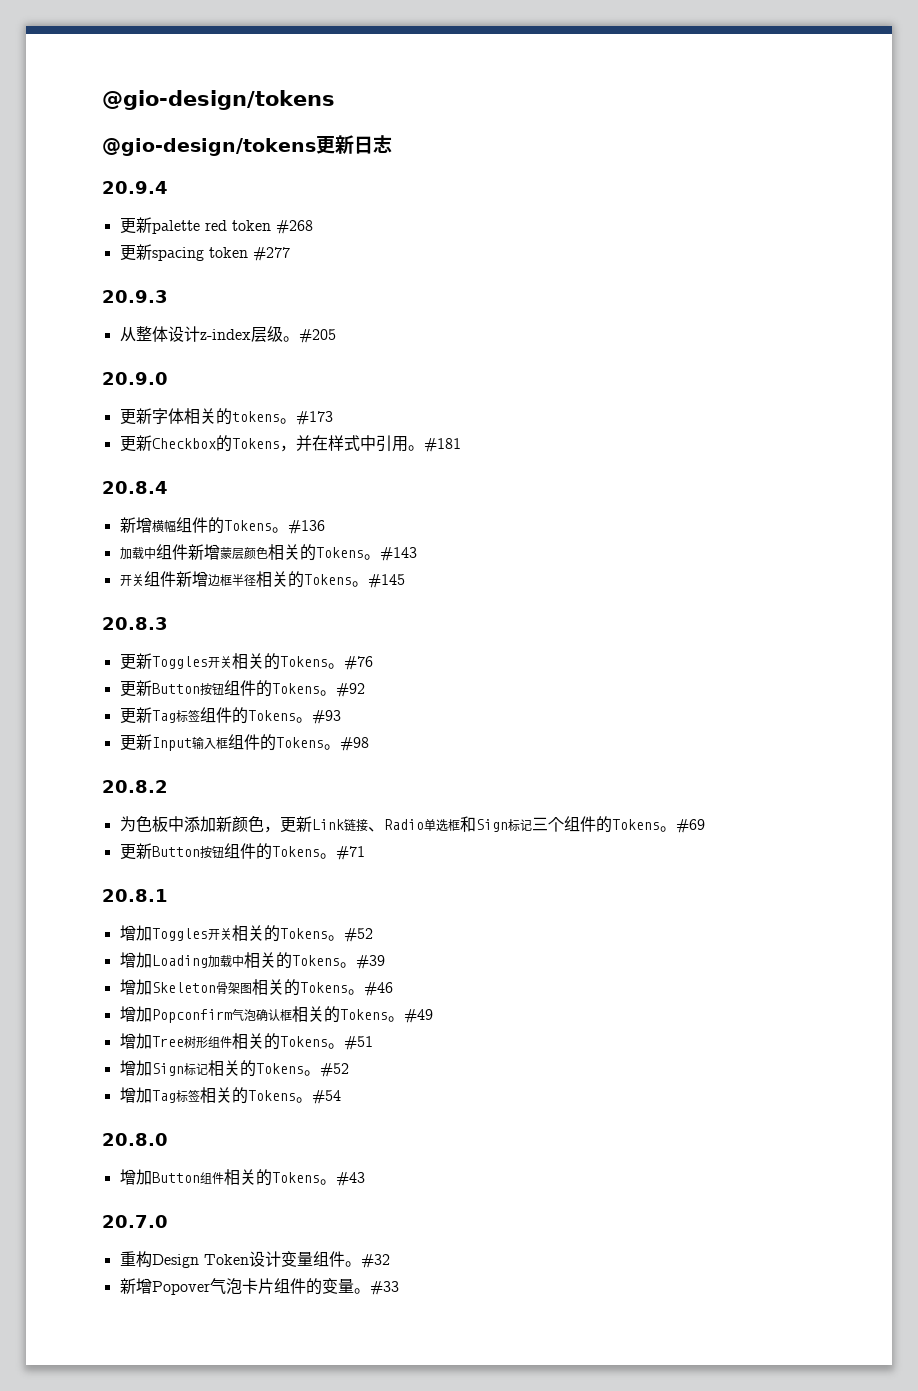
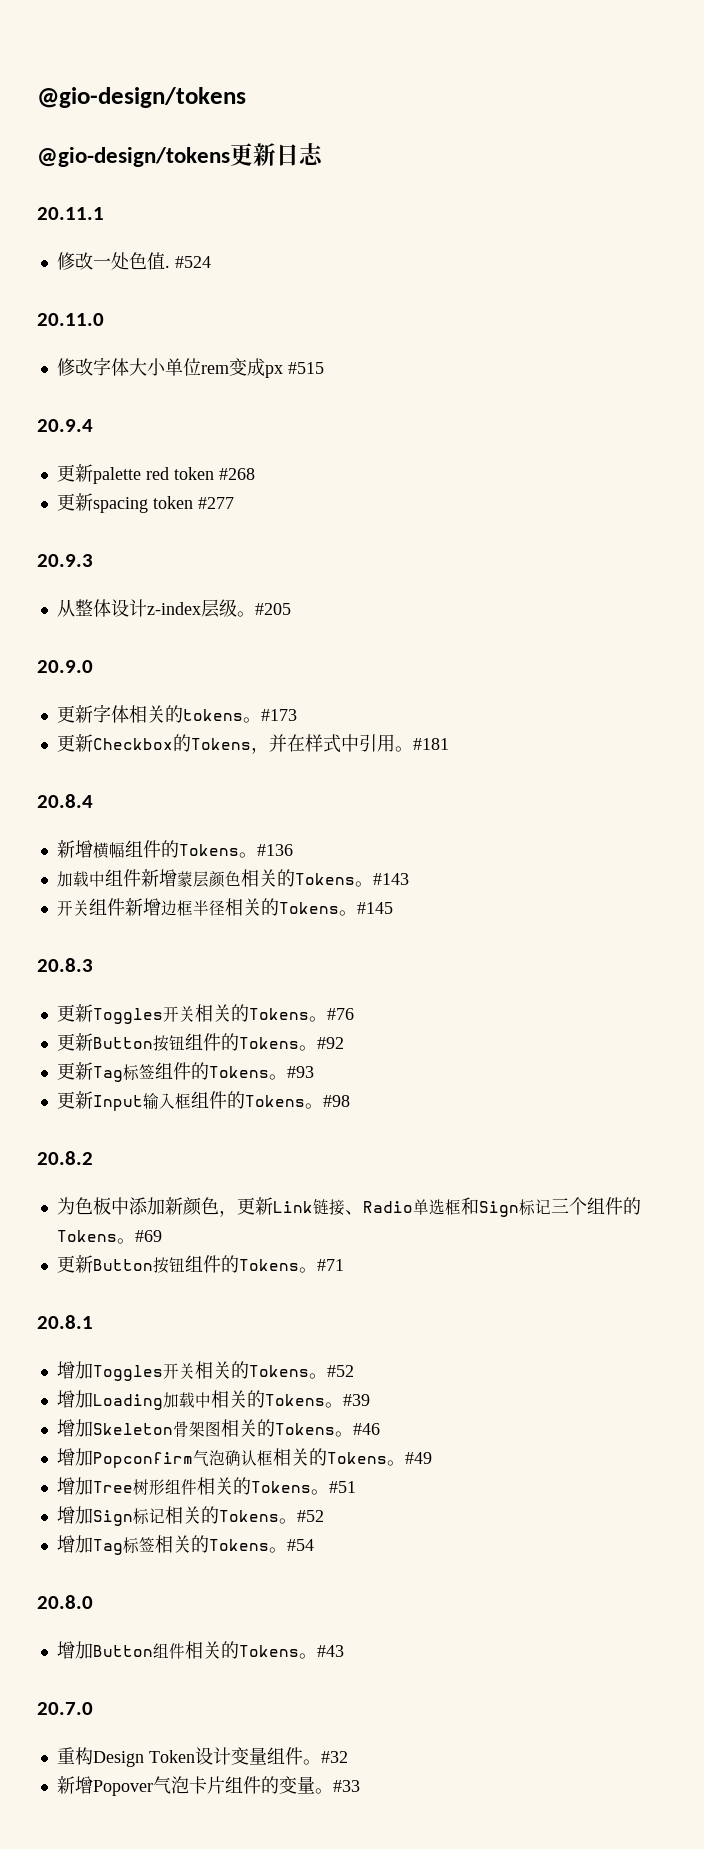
(392, 144) none -> [37,207,104,220] [56,252,211,270] [37,313,104,326] [56,357,324,378] // 20.11.1 // 修改一处色值. #524 // 20.11.0 // 修改字体大小单位rem变成px #515

